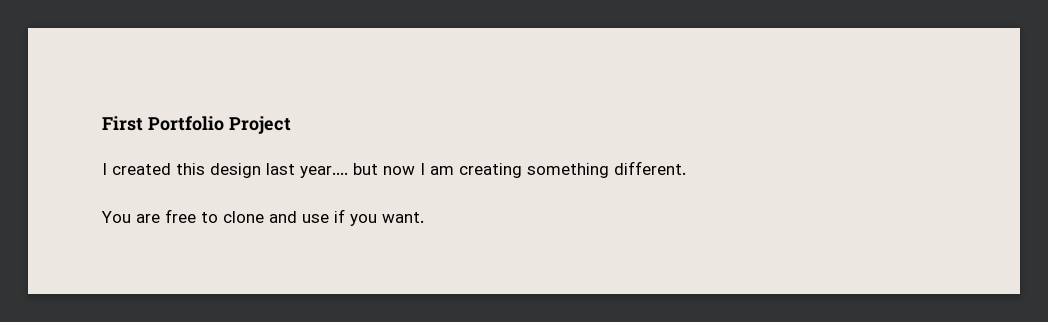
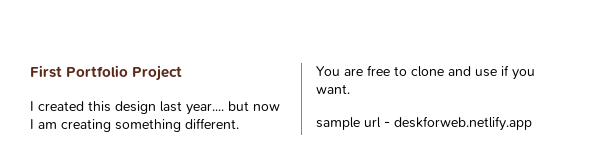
(424, 217) none -> [316,116,532,131] // sample url - deskforweb.netlify.app

